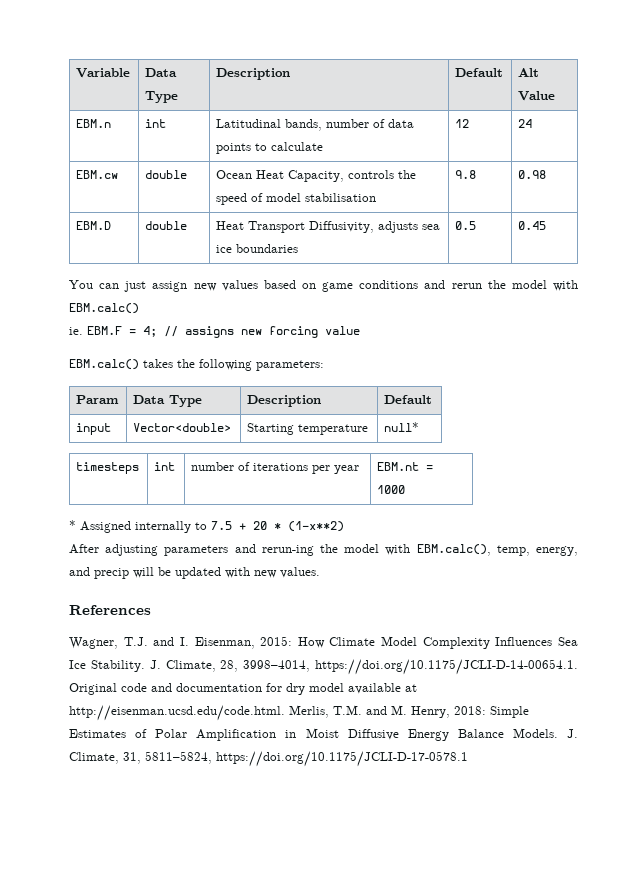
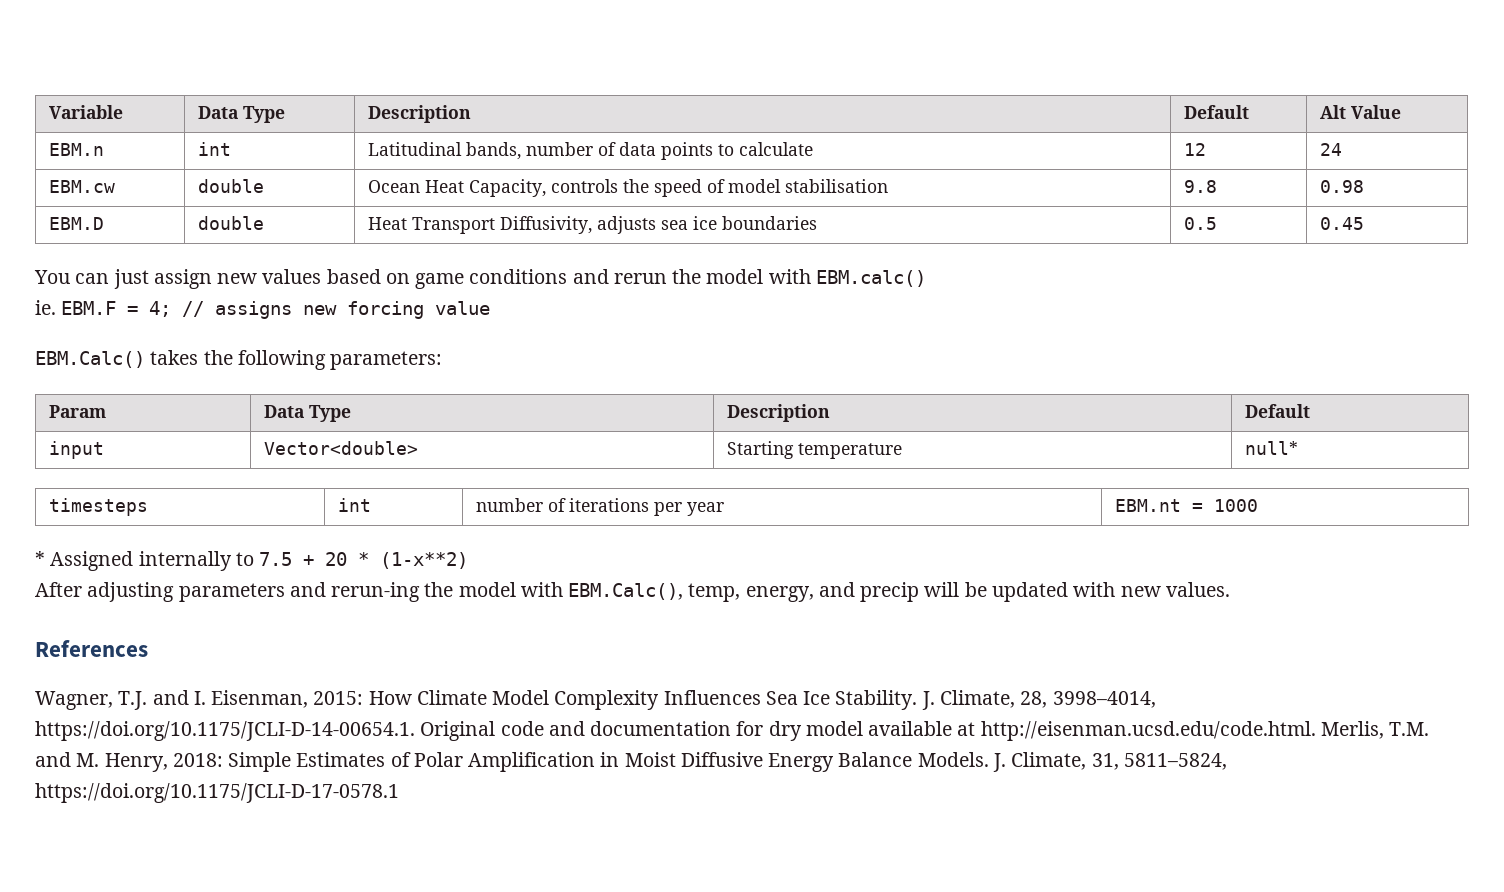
[69,359,139,370] EBM.calc() -> [35,351,145,368] EBM.Calc()
[416,544,491,556] EBM.calc(), -> [568,583,684,600] EBM.Calc(),

